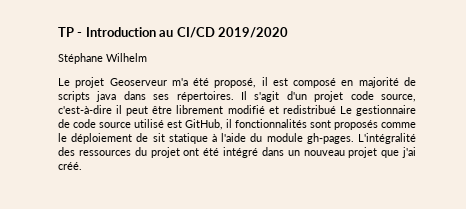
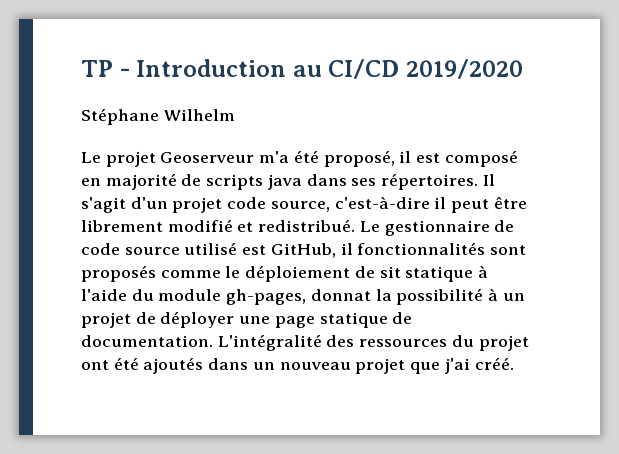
[282,105,336,114] redistribué -> [258,219,356,232] redistribué.
[306,133,354,144] gh-pages. -> [226,288,525,305] [81,311,413,328] [81,335,213,347] gh-pages, donnat la possibilité à un projet de déployer une page statique de documentation.
[223,147,258,158] intégré -> [143,357,204,374] ajoutés

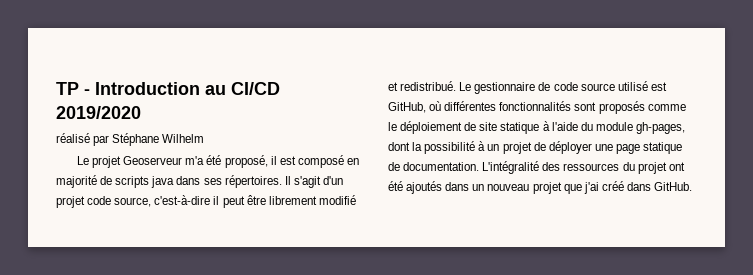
(524, 69) none -> [56,133,110,146] réalisé par
[340,243,353,255] il -> [429,101,497,111] où différentes
[379,266,401,278] sit -> [479,122,498,131] site
[310,289,371,301] donnat -> [388,142,410,151] dont
[474,357,514,370] créé. -> [601,181,693,191] créé dans GitHub.

